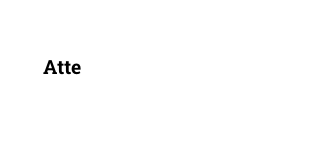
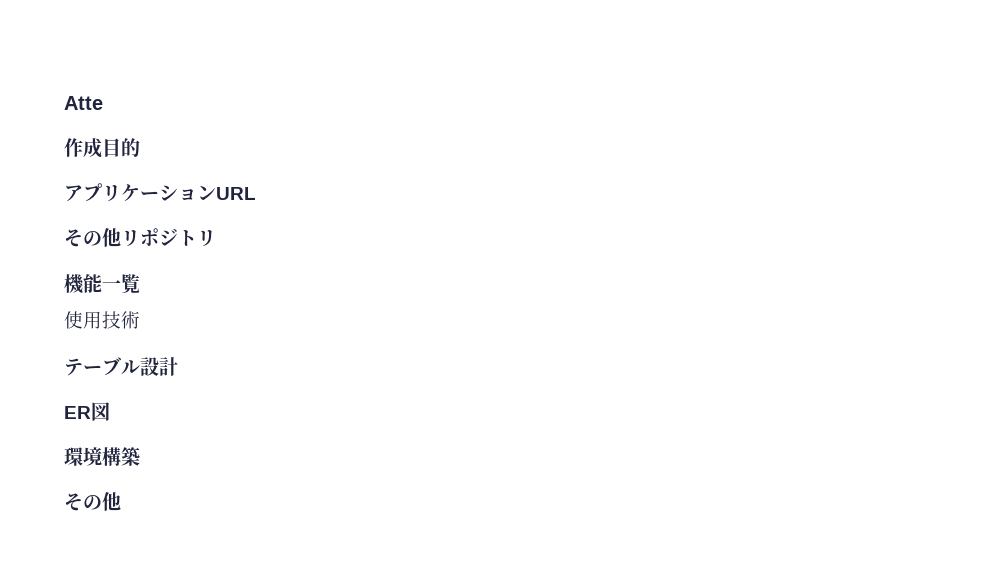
(81, 67) none -> [64,138,140,158] [64,183,256,202] [64,228,216,247] [64,273,140,294] [64,311,140,329] [64,357,178,376] [64,402,110,421] [64,447,140,466] [64,492,121,511] // 作成目的 // アプリケーションURL // その他リポジトリ // 機能一覧 // 使用技術 // テーブル設計 // ER図 // 環境構築 // その他

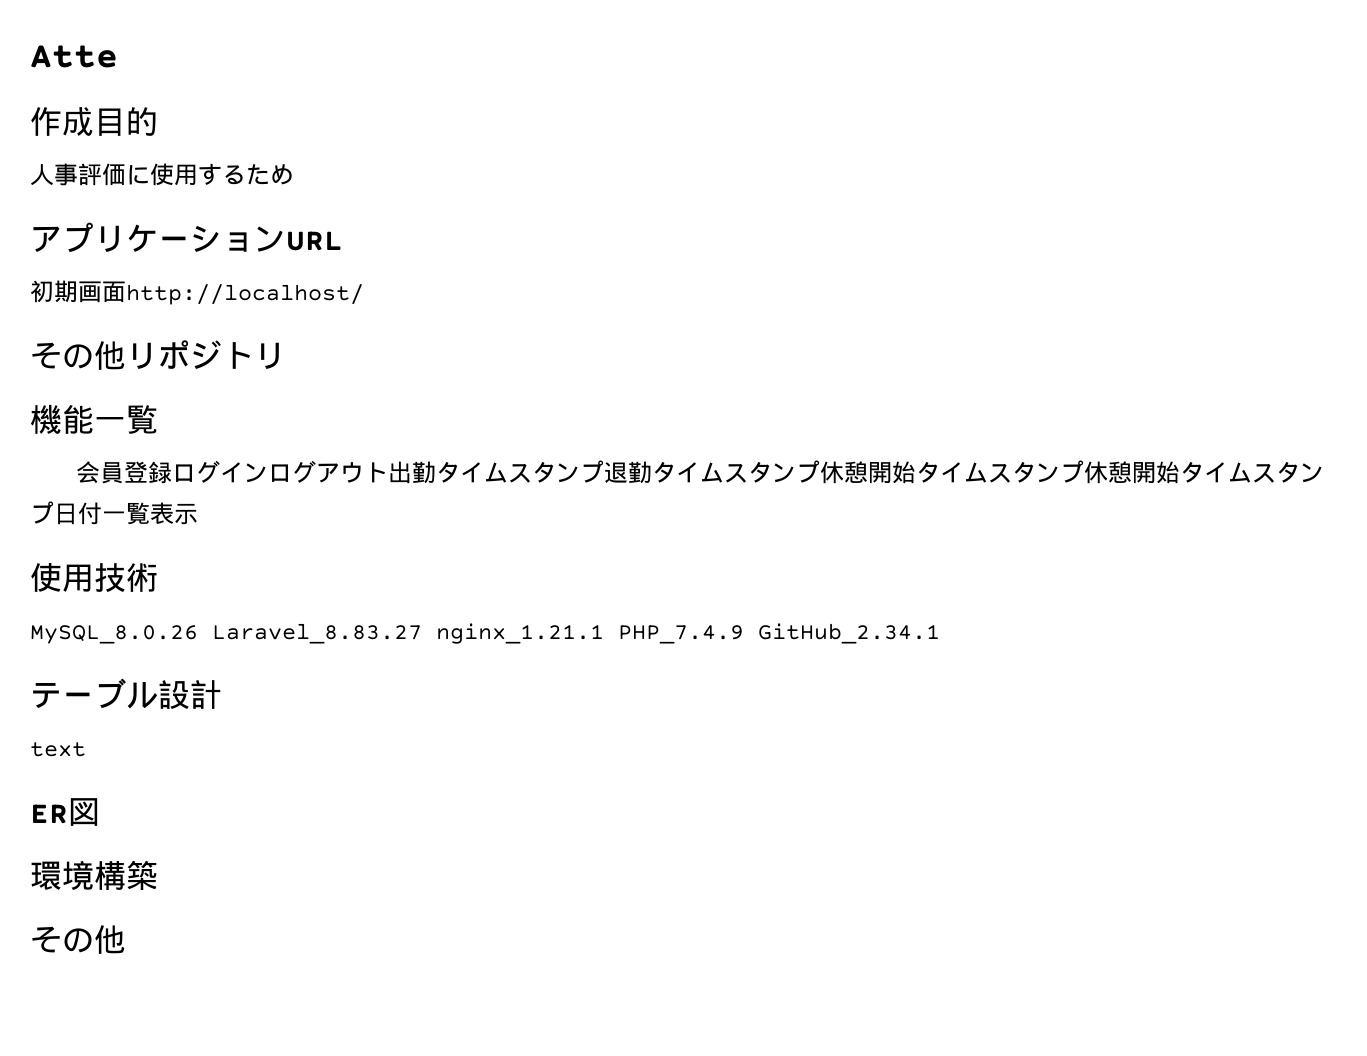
(140, 147) none -> [30,163,294,186] // 人事評価に使用するため
(256, 193) none -> [30,280,364,305] // 初期画面http://localhost/
[64,311,140,329] 使用技術 -> [75,460,1324,484] [30,501,198,525] [30,563,158,592] [30,623,940,644] 会員登録ログインログアウト出勤タイムスタンプ退勤タイムスタンプ休憩開始タイムスタンプ休憩開始タイムスタンプ日付一覧表示 // 使用技術 // MySQL_8.0.26 Laravel_8.83.27 nginx_1.21.1 PHP_7.4.9 GitHub_2.34.1
(178, 366) none -> [30,742,86,757] // text

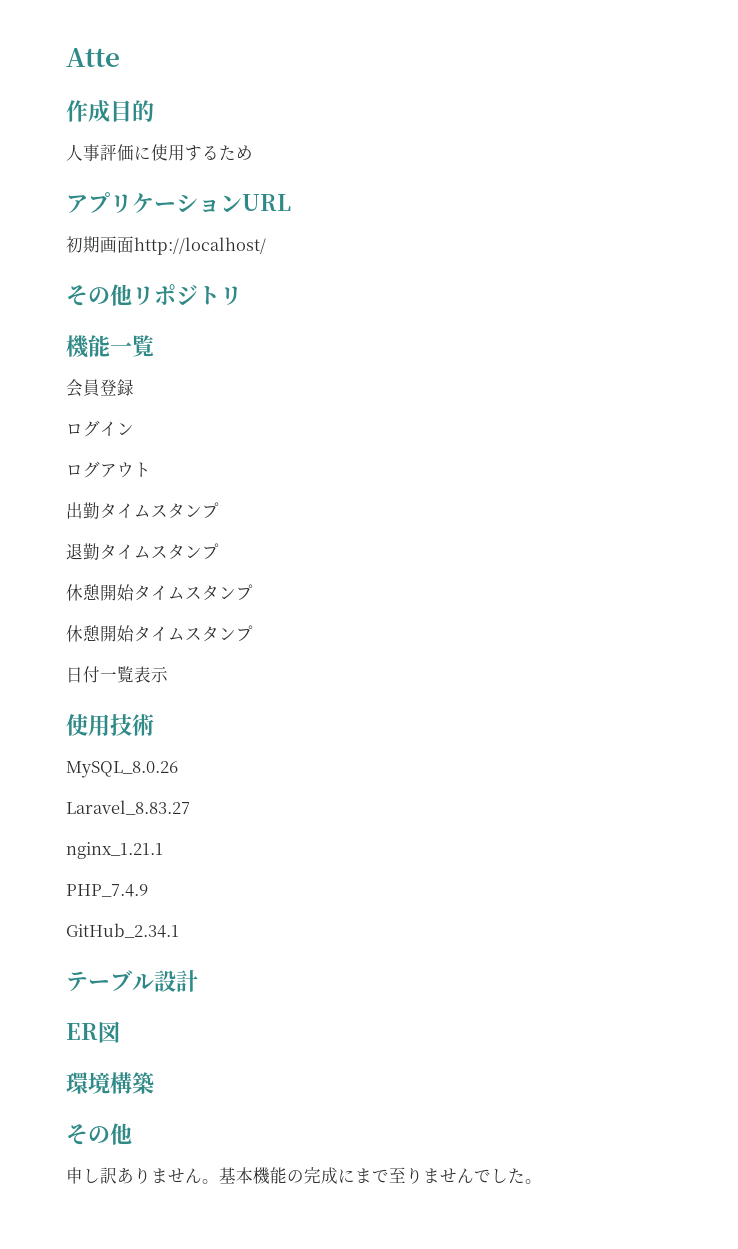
(172, 472) none -> (134, 387) //
(268, 473) none -> (134, 429) //
(388, 472) none -> (151, 470) //
(604, 471) none -> (219, 510) //
[819,460,1324,484] [30,501,54,524] 休憩開始タイムスタンプ休憩開始タイムスタンプ -> [66,584,253,601] [66,625,253,642] // 休憩開始タイムスタンプ // 休憩開始タイムスタンプ //
(198, 634) none -> (178, 769) //
(422, 633) none -> (190, 807) //
(604, 633) none -> (163, 850) //
(744, 634) none -> (148, 890) //
[30,742,86,757] // text -> (198, 981) none
(126, 939) none -> [66,1167,542,1184] // 申し訳ありません。基本機能の完成にまで至りませんでした。

